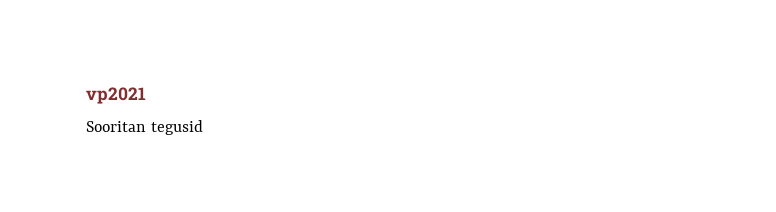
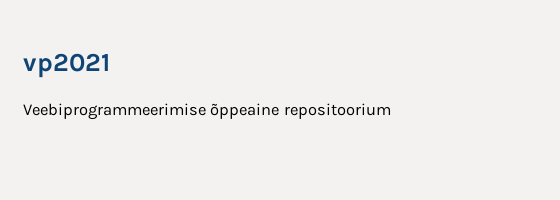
[86,120,203,135] Sooritan tegusid -> [23,103,391,120] Veebiprogrammeerimise õppeaine repositoorium

